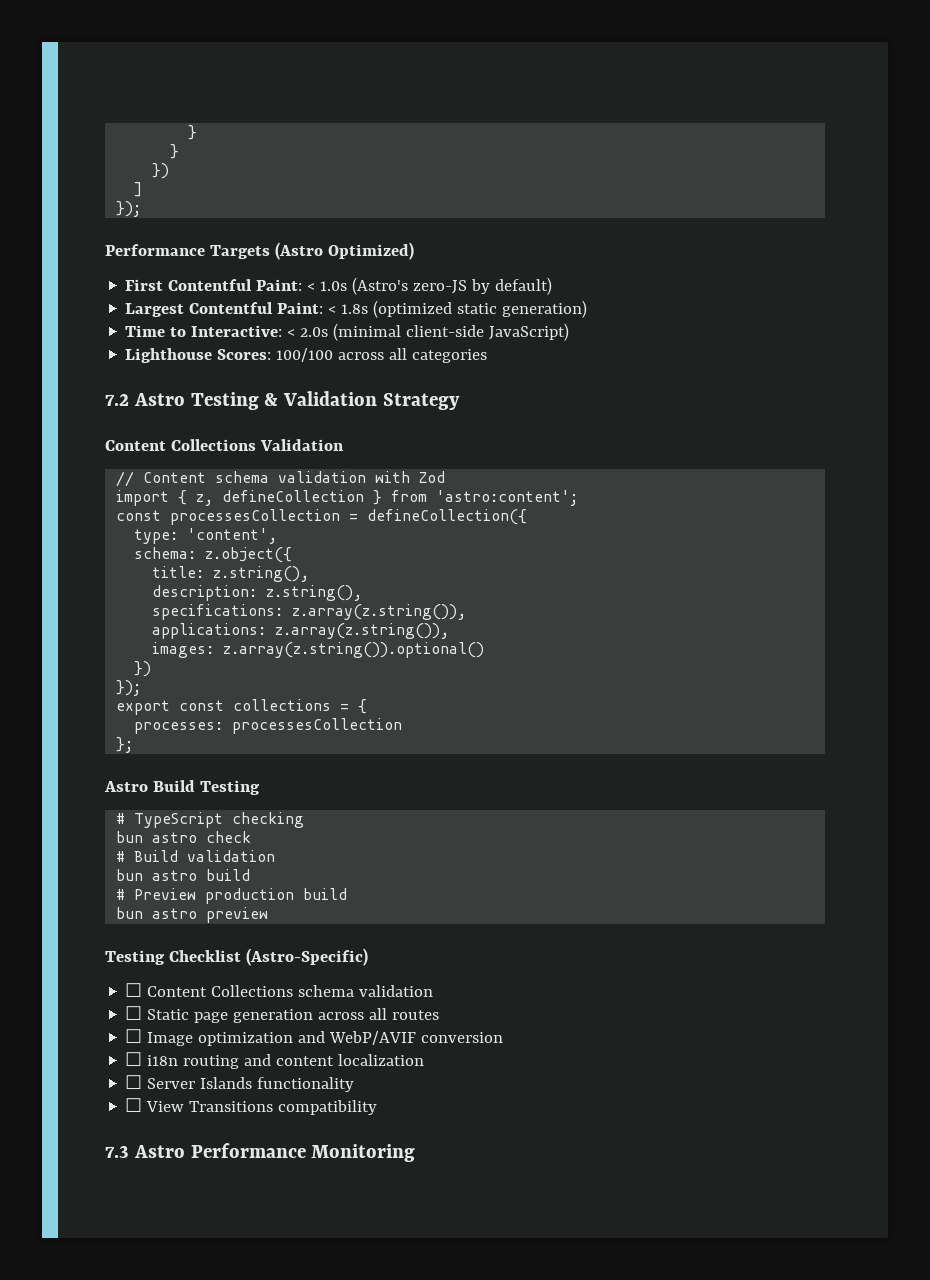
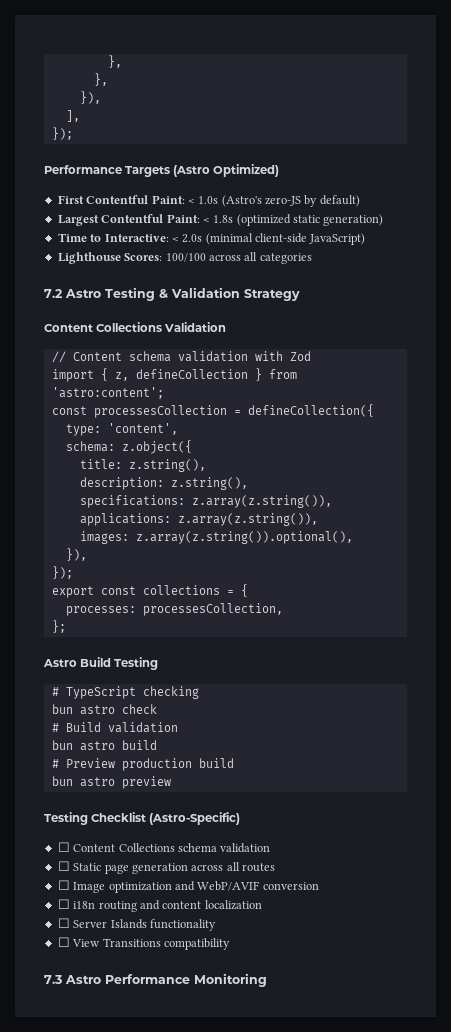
[188,125,198,140] [170,144,180,159] [152,163,170,179] [134,182,143,197] } // } // }) // ] -> [107,55,122,68] [93,73,108,86] [79,91,101,104] [65,110,80,122] }, // }, // }), // ],
[223,642,485,658] [134,661,152,677] z.array(z.string()).optional() // }) -> [135,531,353,544] [65,548,87,561] z.array(z.string()).optional(), // }),
[232,718,403,734] processesCollection -> [142,603,283,616] processesCollection,

